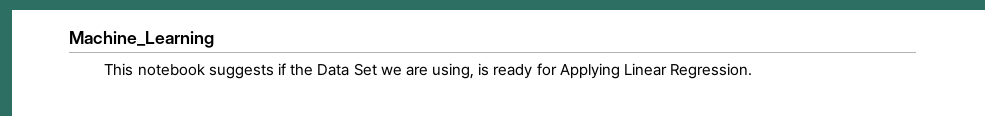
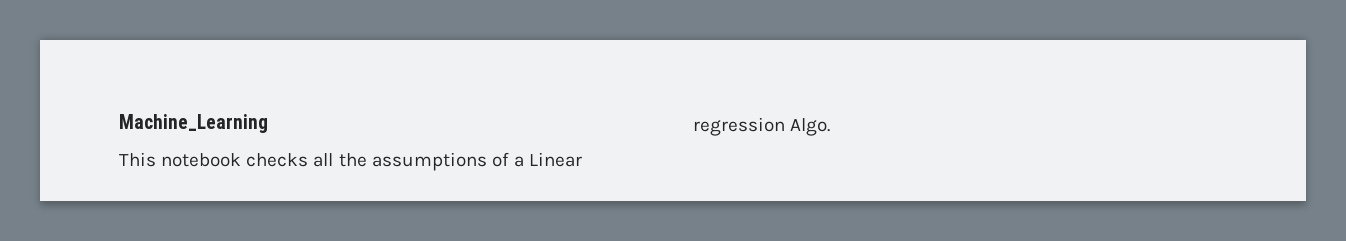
[208,63,753,79] suggests if the Data Set we are using, is ready for Applying Linear Regression. -> [246,152,583,171] [693,117,831,136] checks all the assumptions of a Linear regression Algo.

